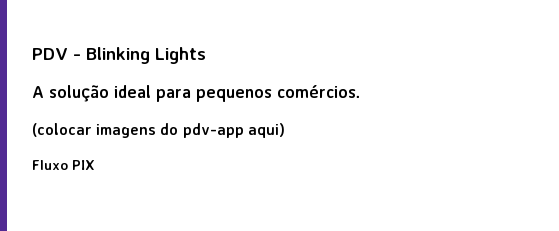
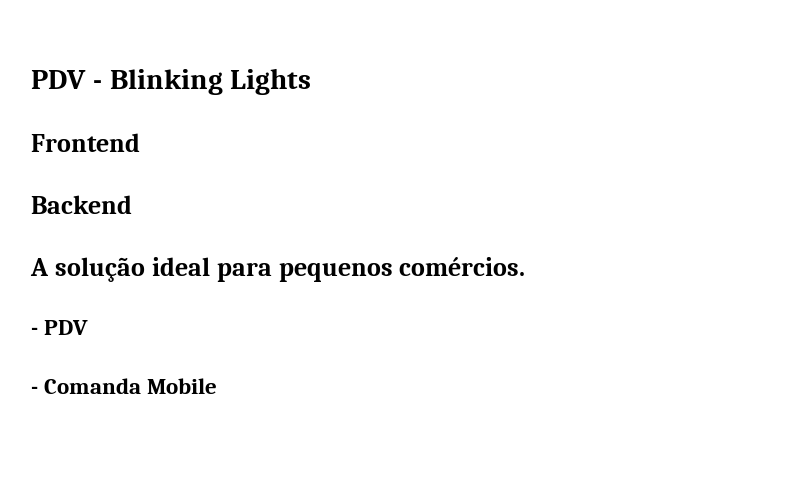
(206, 55) none -> [31,133,140,152] [31,195,132,214] // Frontend // Backend
[32,123,285,138] [32,160,95,170] (colocar imagens do pdv-app aqui) // Fluxo PIX -> [31,320,89,335] [31,378,218,394] - PDV // - Comanda Mobile

